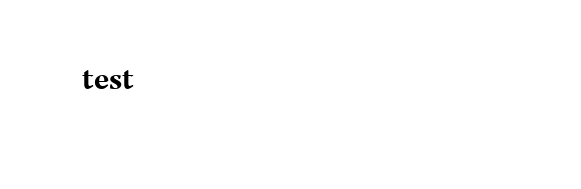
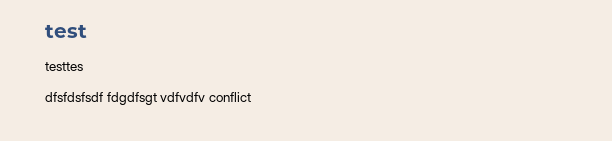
(134, 79) none -> [45,62,83,71] [45,92,251,105] // testtes // dfsfdsfsdf fdgdfsgt vdfvdfv conflict

